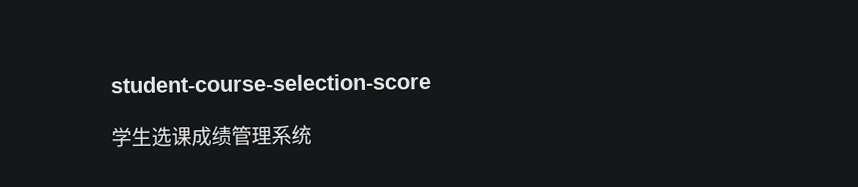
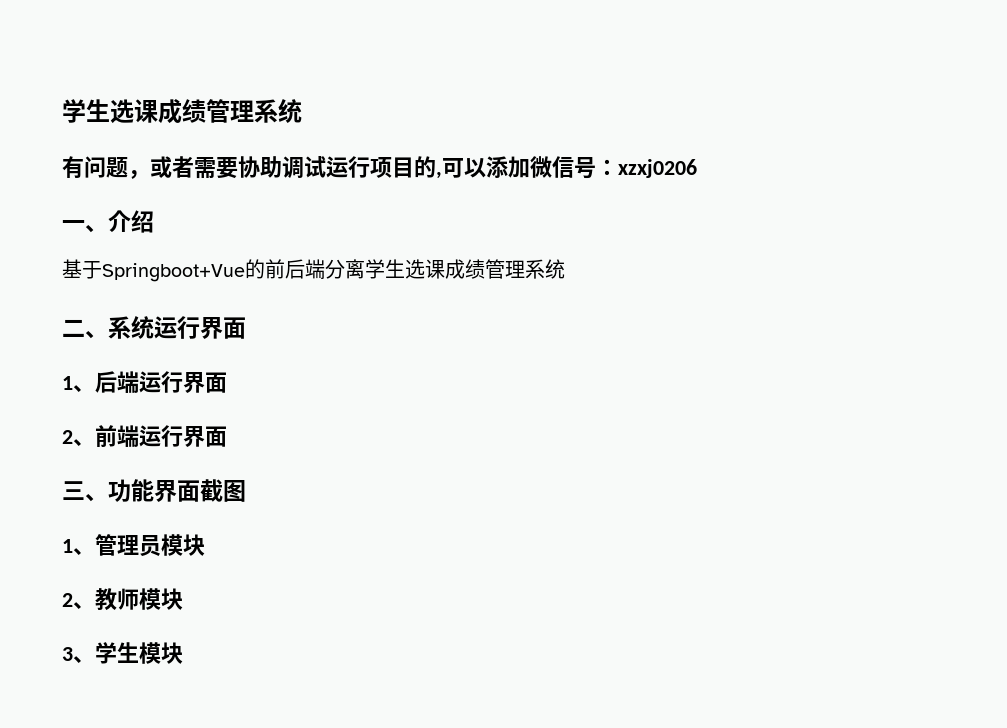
[110,72,431,94] [111,124,312,148] student-course-selection-score // 学生选课成绩管理系统 -> [62,99,302,124] [62,156,697,179] [62,210,154,233] [62,259,565,282] [62,316,246,339] [62,371,227,393] [62,425,227,447] [62,479,246,502] [62,534,205,557] [62,588,183,611] [62,642,183,664] 学生选课成绩管理系统 // 有问题，或者需要协助调试运行项目的,可以添加微信号：xzxj0206 // 一、介绍 // 基于Springboot+Vue的前后端分离学生选课成绩管理系统 // 二、系统运行界面 // 1、后端运行界面 // 2、前端运行界面 // 三、功能界面截图 // 1、管理员模块 // 2、教师模块 // 3、学生模块

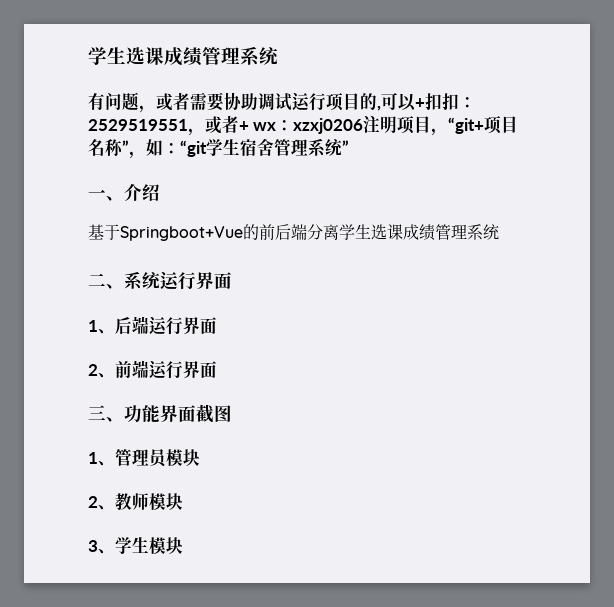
[486,156,697,179] 添加微信号：xzxj0206 -> [415,93,476,110] [88,115,519,136] [88,138,349,159] +扣扣：2529519551，或者+ wx：xzxj0206注明项目，“git+项目名称”，如：“git学生宿舍管理系统”

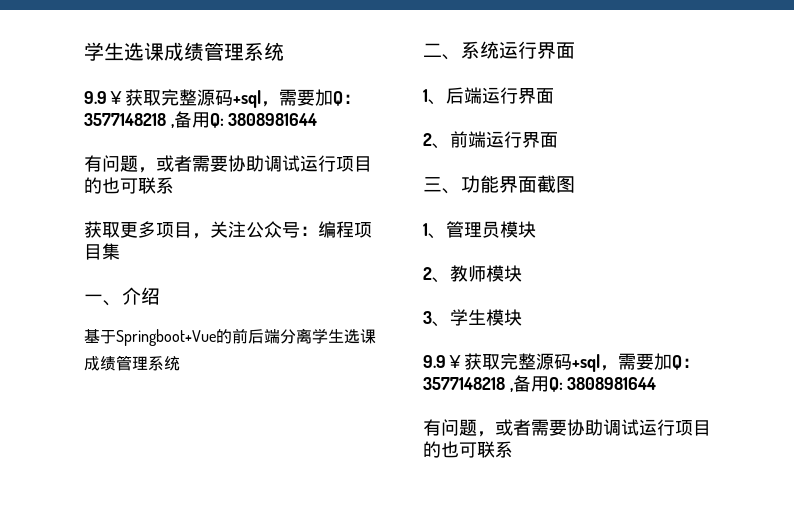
[88,46,279,66] [88,92,476,113] [88,115,519,136] [88,138,349,159] 学生选课成绩管理系统 // 有问题，或者需要协助调试运行项目的,可以+扣扣：2529519551，或者+ wx：xzxj0206注明项目，“git+项目名称”，如：“git学生宿舍管理系统” -> [84,42,284,61] [84,89,361,108] [84,111,318,128] [84,155,372,173] [84,177,174,194] [84,221,372,239] [84,243,120,260] 学生选课成绩管理系统 // 9.9￥获取完整源码+sql，需要加Q：3577148218 ,备用Q: 3808981644 // 有问题，或者需要协助调试运行项目的也可联系 // 获取更多项目，关注公众号：编程项目集
(183, 545) none -> [423,353,700,372] [423,375,657,392] [423,419,711,437] [423,441,513,458] // 9.9￥获取完整源码+sql，需要加Q：3577148218 ,备用Q: 3808981644 // 有问题，或者需要协助调试运行项目的也可联系

